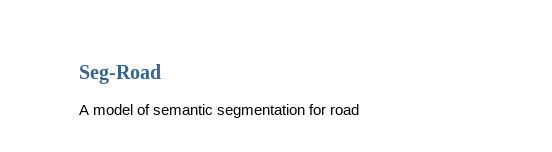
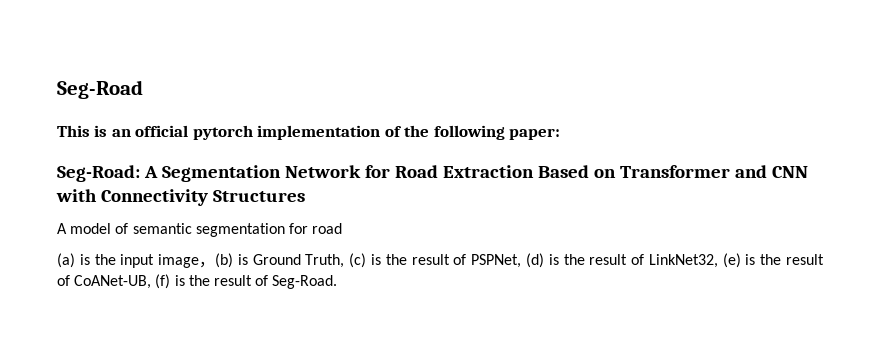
(161, 74) none -> [57,125,561,140] [57,165,808,182] [56,189,305,206] // This is an official pytorch implementation of the following paper: // Seg-Road: A Segmentation Network for Road Extraction Based on Transformer and CNN with Connectivity Structures
(360, 109) none -> [57,253,824,268] [57,274,338,289] // (a) is the input image，(b) is Ground Truth, (c) is the result of PSPNet, (d) is the result of LinkNet32, (e) is the result of CoANet-UB, (f) is the result of Seg-Road.

